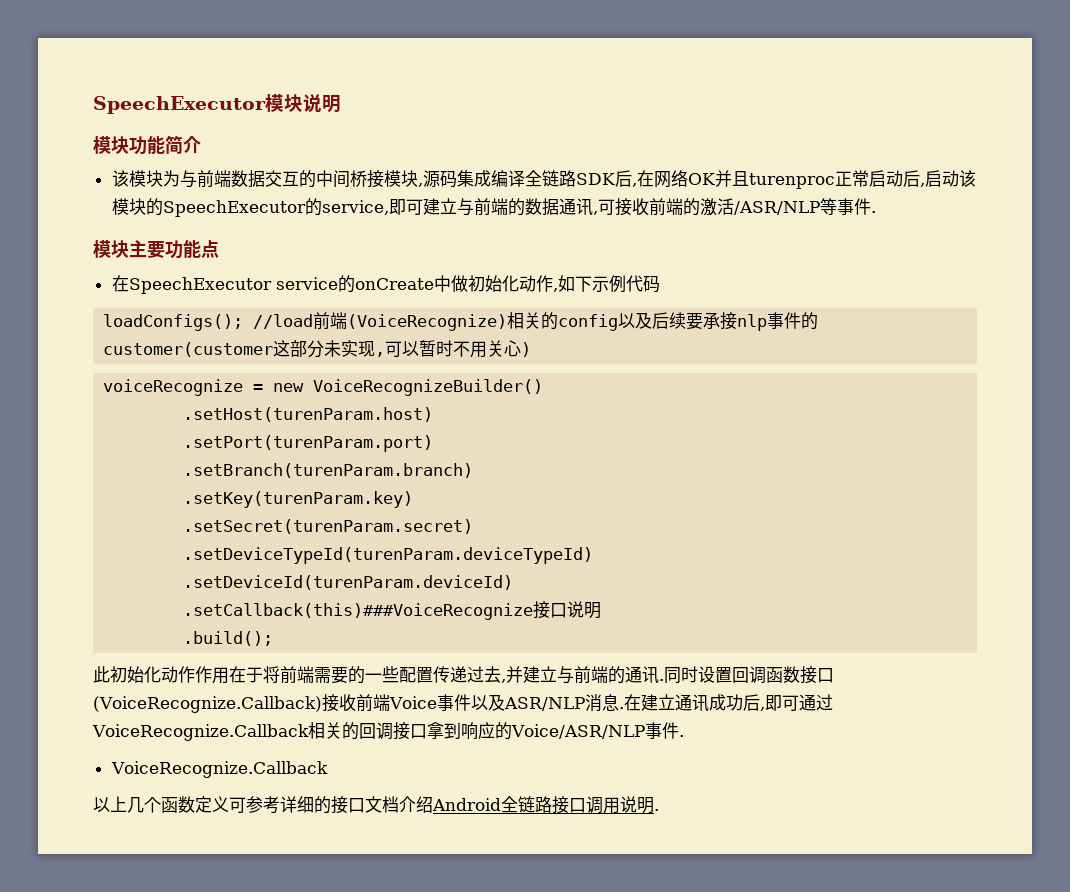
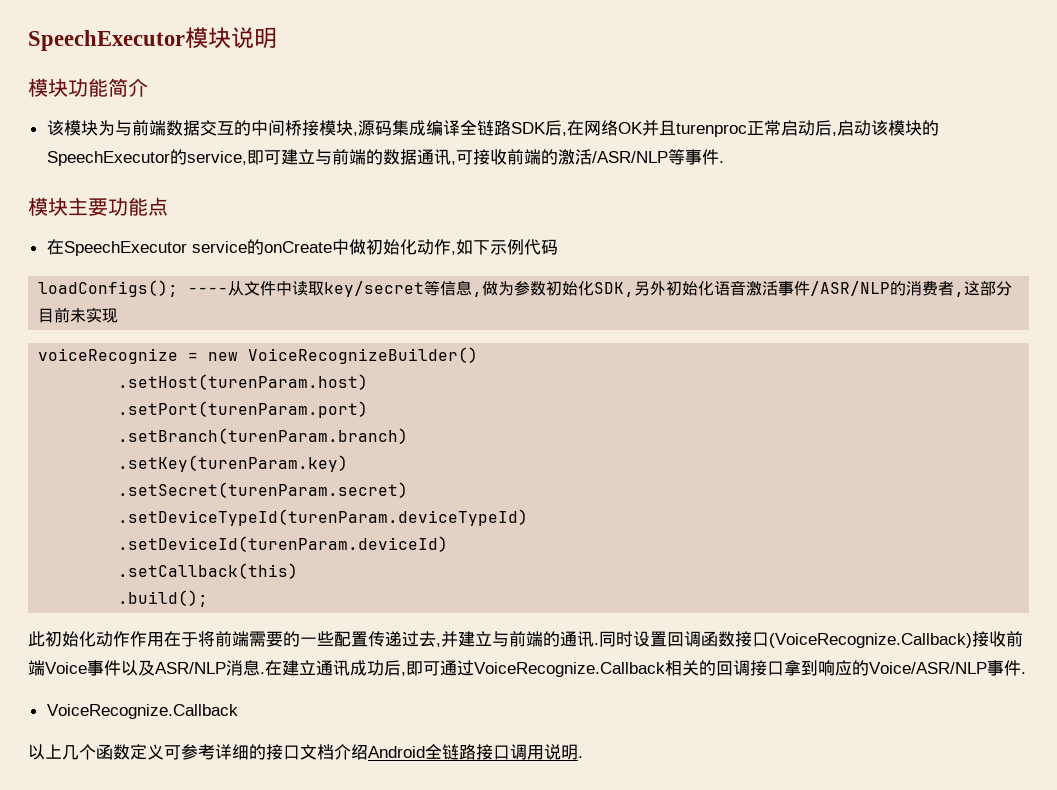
[253,312,819,331] [103,340,532,358] //load前端(VoiceRecognize)相关的config以及后续要承接nlp事件的customer(customer这部分未实现,可以暂时不用关心) -> [188,280,1013,297] [38,307,119,323] ----从文件中读取key/secret等信息,做为参数初始化SDK,另外初始化语音激活事件/ASR/NLP的消费者,这部分目前未实现
[183,601,602,620] .setCallback(this)###VoiceRecognize接口说明 -> [118,563,299,579] .setCallback(this)

